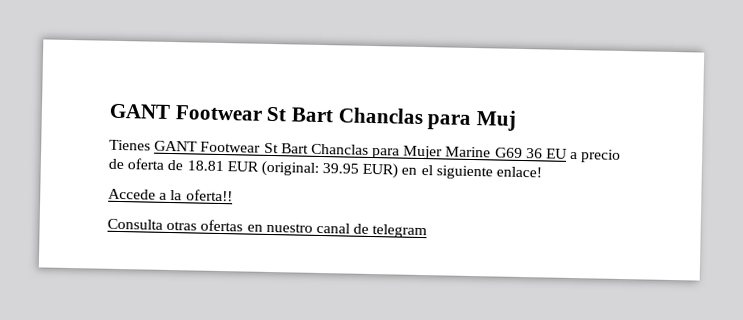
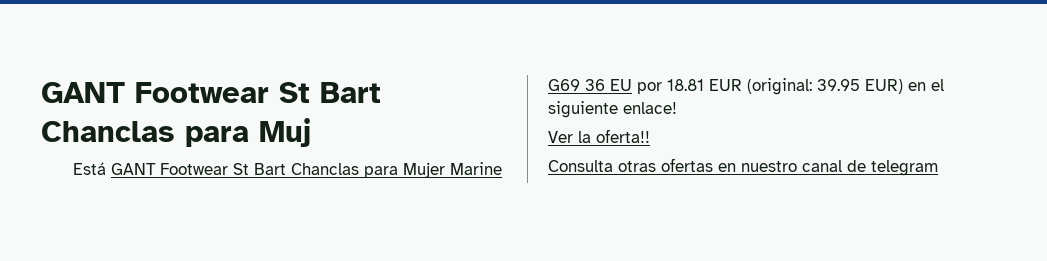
[109,139,151,151] Tienes -> [73,162,107,175] Está
[570,149,622,163] [108,158,184,171] a precio de oferta de -> [637,82,662,94] por
[108,188,168,200] Accede a -> [548,131,573,143] Ver

